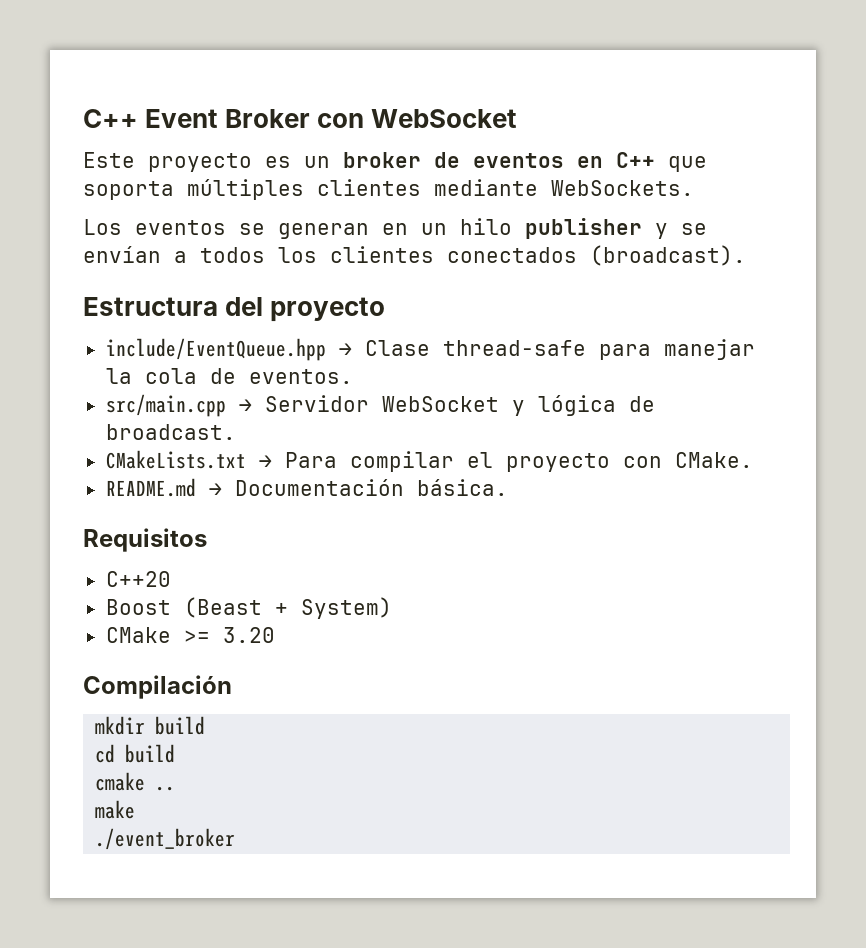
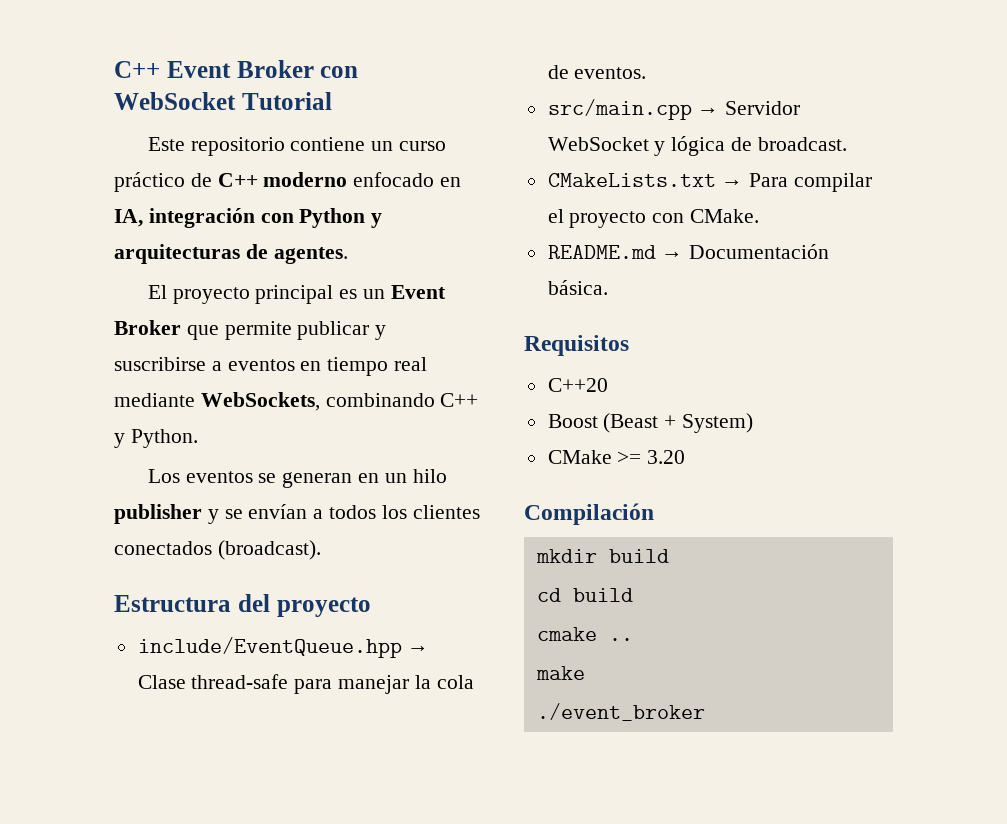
(518, 118) none -> [241,92,332,110] Tutorial
[148,152,707,172] [83,179,694,200] proyecto es un broker de eventos en C++ que soporta múltiples clientes mediante WebSockets. -> [190,137,446,156] [114,172,462,192] [114,208,383,228] [114,244,348,264] [147,285,446,304] [114,320,387,340] [114,357,428,376] [114,392,479,411] [114,429,198,448] repositorio contiene un curso práctico de C++ moderno enfocado en IA, integración con Python y arquitecturas de agentes. // El proyecto principal es un Event Broker que permite publicar y suscribirse a eventos en tiempo real mediante WebSockets, combinando C++ y Python.

